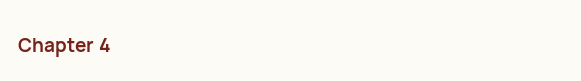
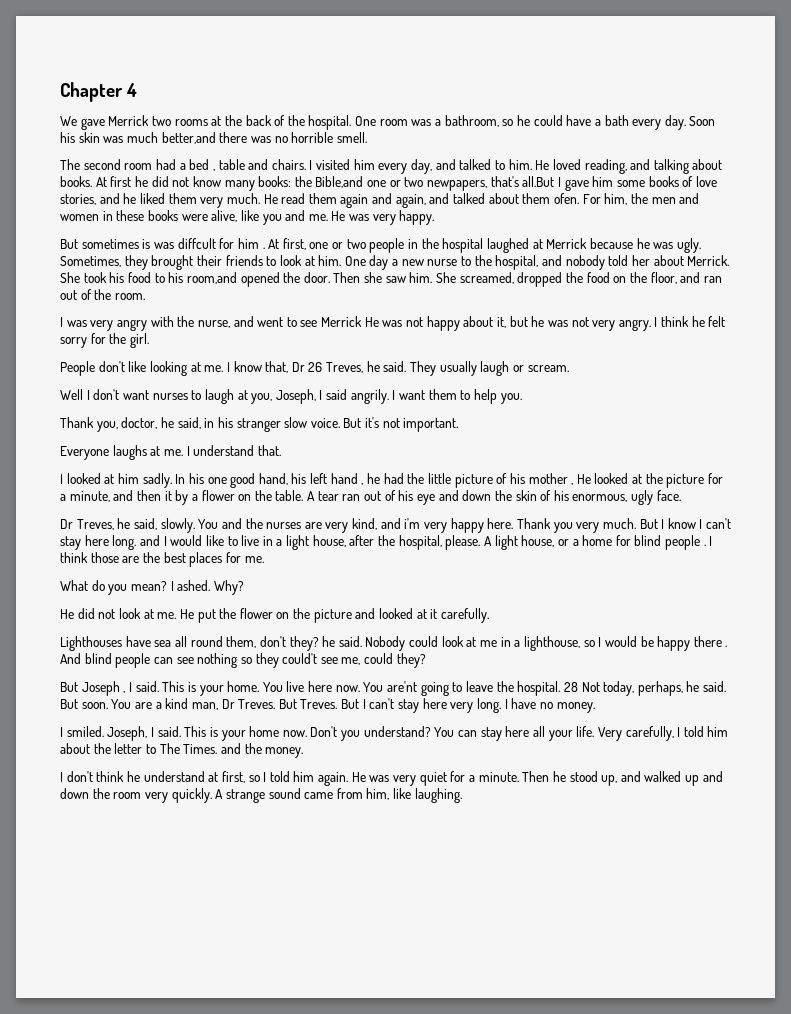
(112, 45) none -> [60,115,716,130] [60,132,367,144] [60,159,723,174] [60,176,717,191] [60,193,700,208] [60,210,435,225] [60,238,701,253] [60,255,730,270] [60,272,722,287] [60,289,145,300] [60,316,726,331] [60,333,149,348] [60,361,569,376] [60,389,522,404] [60,417,459,432] [60,445,281,460] [60,473,724,488] [60,490,681,505] [60,518,732,533] [60,535,713,550] [60,552,264,567] [60,580,244,595] [60,608,489,623] [60,636,728,651] [60,653,426,668] [60,681,727,696] [60,698,595,713] [60,726,729,741] [60,743,304,758] [60,771,723,786] [60,788,462,803] // We gave Merrick two rooms at the back of the hospital. One room was a bathroom, so he could have a bath every day. Soon his skin was much better,and there was no horrible smell. // The second room had a bed , table and chairs. I visited him every day, and talked to him. He loved reading, and talking about books. At first he did not know many books: the Bible,and one or two newpapers, that's all.But I gave him some books of love stories, and he liked them very much. He read them again and again, and talked about them ofen. For him, the men and women in these books were alive, like you and me. He was very happy. // But sometimes is was diffcult for him . At first, one or two people in the hospital laughed at Merrick because he was ugly. Sometimes, they brought their friends to look at him. One day a new nurse to the hospital, and nobody told her about Merrick. She took his food to his room,and opened the door. Then she saw him. She screamed, dropped the food on the floor, and ran out of the room. // I was very angry with the nurse, and went to see Merrick He was not happy about it, but he was not very angry. I think he felt sorry for the girl. // People don't like looking at me. I know that, Dr 26 Treves, he said. They usually laugh or scream. // Well I don't want nurses to laugh at you, Joseph, I said angrily. I want them to help you. // Thank you, doctor, he said, in his stranger slow voice. But it's not important. // Everyone laughs at me. I understand that. // I looked at him sadly. In his one good hand, his left hand , he had the little picture of his mother , He looked at the picture for a minute, and then it by a flower on the table. A tear ran out of his eye and down the skin of his enormous, ugly face. // Dr Treves, he said, slowly. You and the nurses are very kind, and i'm very happy here. Thank you very much. But I know I can't stay here long. and I would like to live in a light house, after the hospital, please. A light house, or a home for blind people . I think those are the best places for me. // What do you mean? I ashed. Why? // He did not look at me. He put the flower on the picture and looked at it carefully. // Lighthouses have sea all round them, don't they? he said. Nobody could look at me in a lighthouse, so I would be happy there . And blind people can see nothing so they could't see me, could they? // But Joseph , I said. This is your home. You live here now. You are'nt going to leave the hospital. 28 Not today, perhaps, he said. But soon. You are a kind man, Dr Treves. But Treves. But I can't stay here very long. I have no money. // I smiled. Joseph, I said. This is your home now. Don't you understand? You can stay here all your life. Very carefully, I told him about the letter to The Times. and the money. // I don't think he understand at first, so I told him again. He was very quiet for a minute. Then he stood up, and walked up and down the room very quickly. A strange sound came from him, like laughing.

